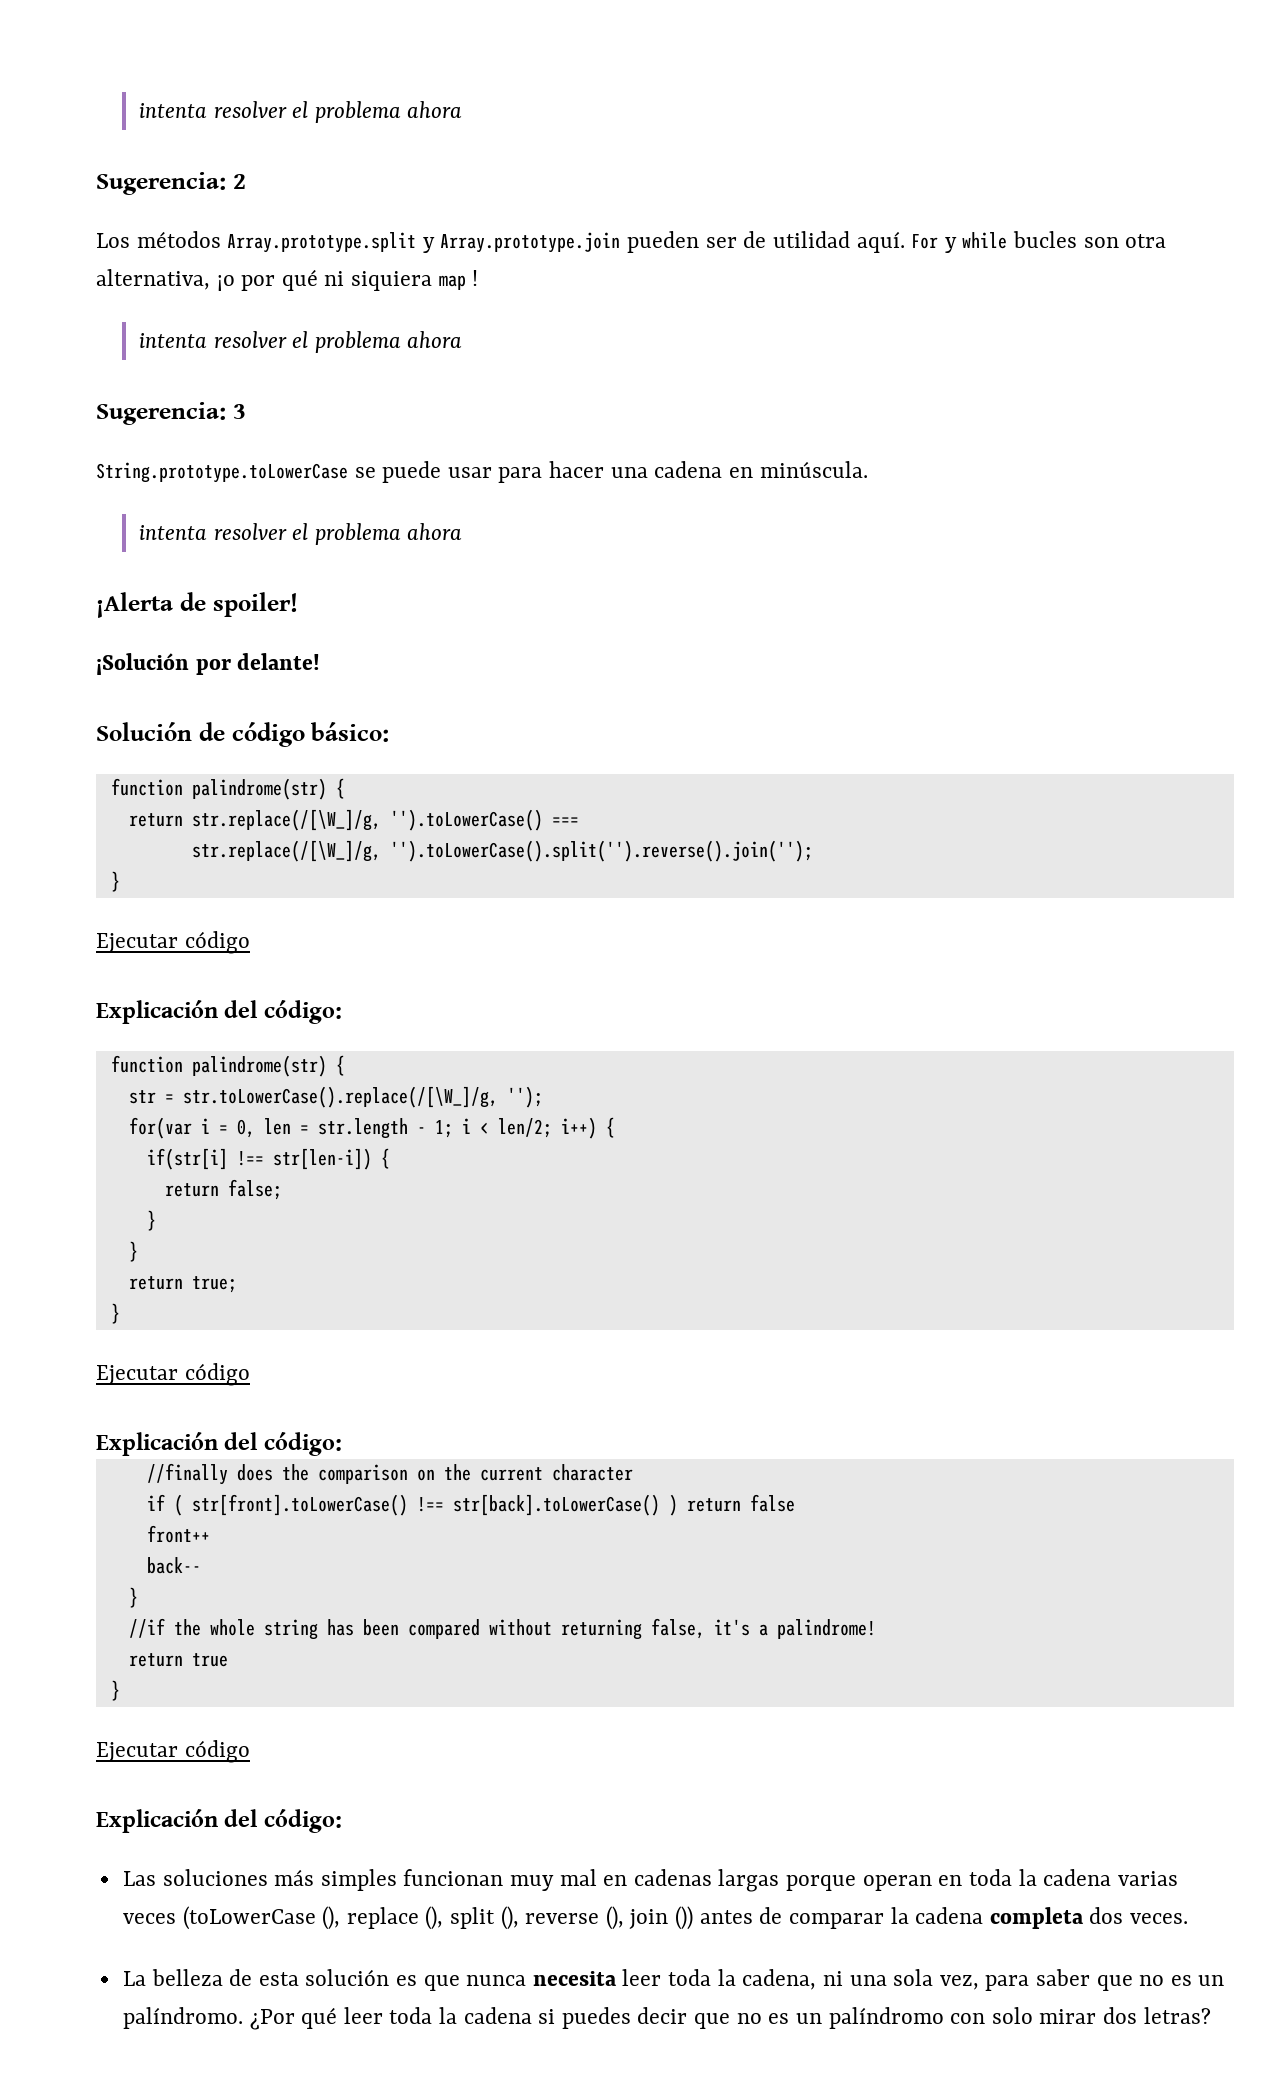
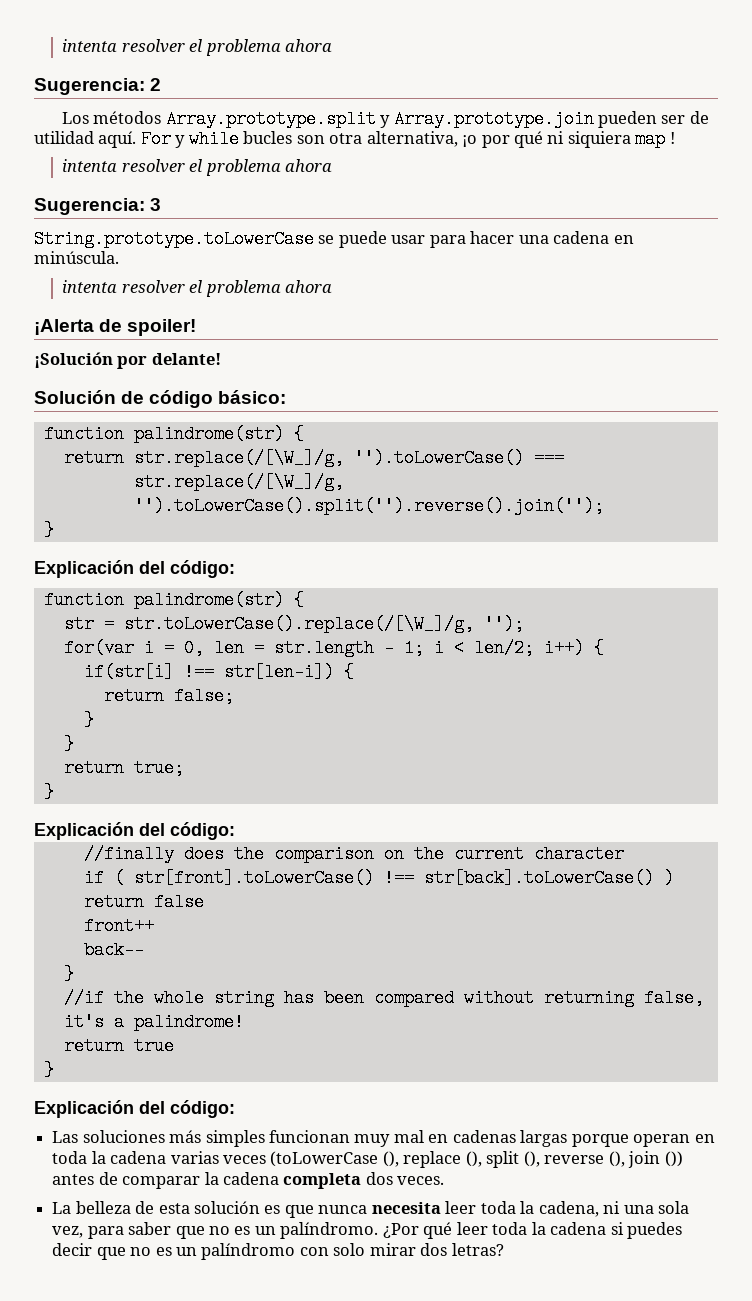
[96,931,250,954] // Ejecutar código -> (54, 530) none
[96,1363,250,1386] // Ejecutar código -> (54, 792) none
[96,1740,250,1763] // Ejecutar código -> (54, 1070) none

